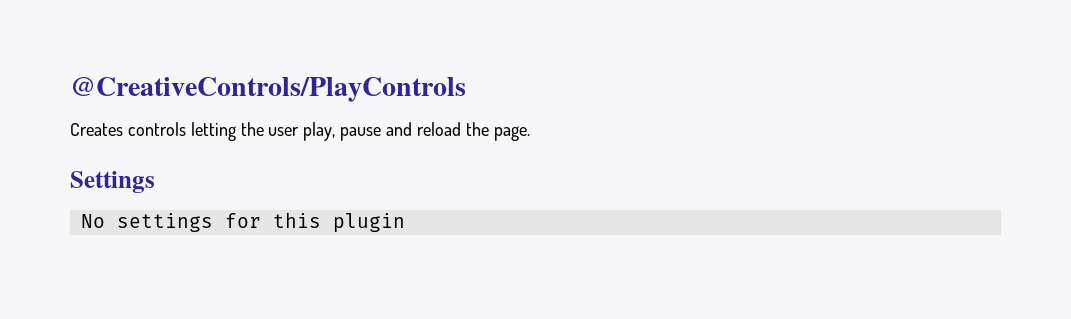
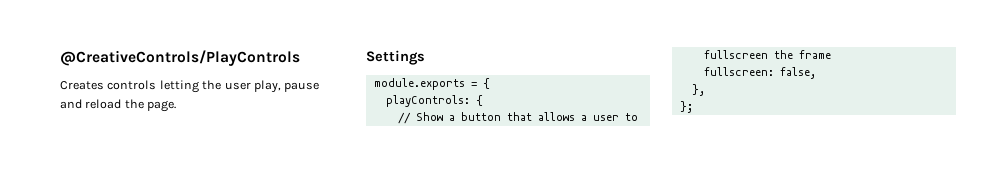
[80,212,405,233] No settings for this plugin -> [373,78,490,90] [385,95,483,107] [397,112,638,124] [703,50,831,59] [703,67,816,79] [691,84,705,96] [679,101,693,113] module.exports = { // playControls: { // // Show a button that allows a user to fullscreen the frame // fullscreen: false, // }, // };

